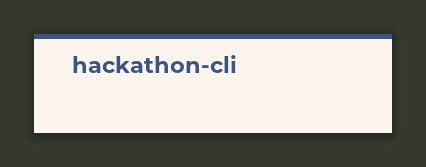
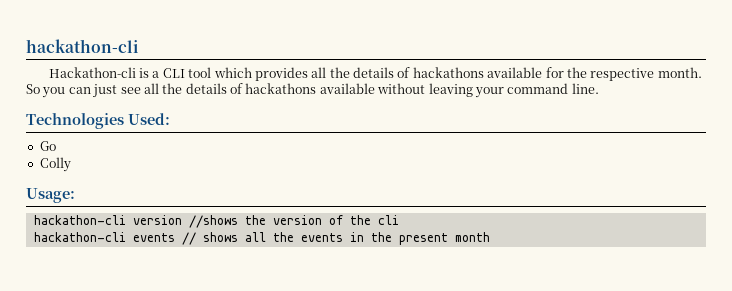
[72,55,237,73] hackathon-cli -> [26,39,138,53] [48,67,702,81] [26,83,599,98] [26,113,170,129] [39,141,56,151] [39,157,71,172] [26,188,75,203] [33,215,399,228] [33,232,490,245] hackathon-cli // Hackathon-cli is a CLI tool which provides all the details of hackathons available for the respective month. So you can just see all the details of hackathons available without leaving your command line. // Technologies Used: // Go // Colly // Usage: // hackathon-cli version //shows the version of the cli // hackathon-cli events // shows all the events in the present month

